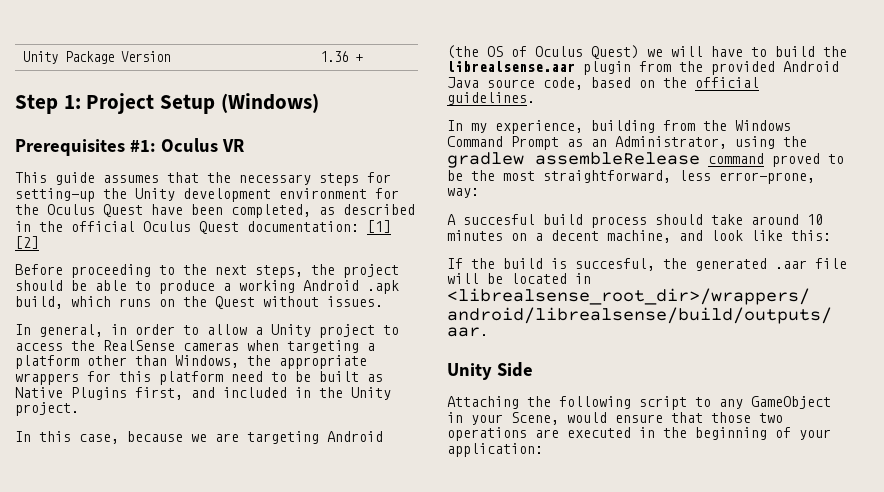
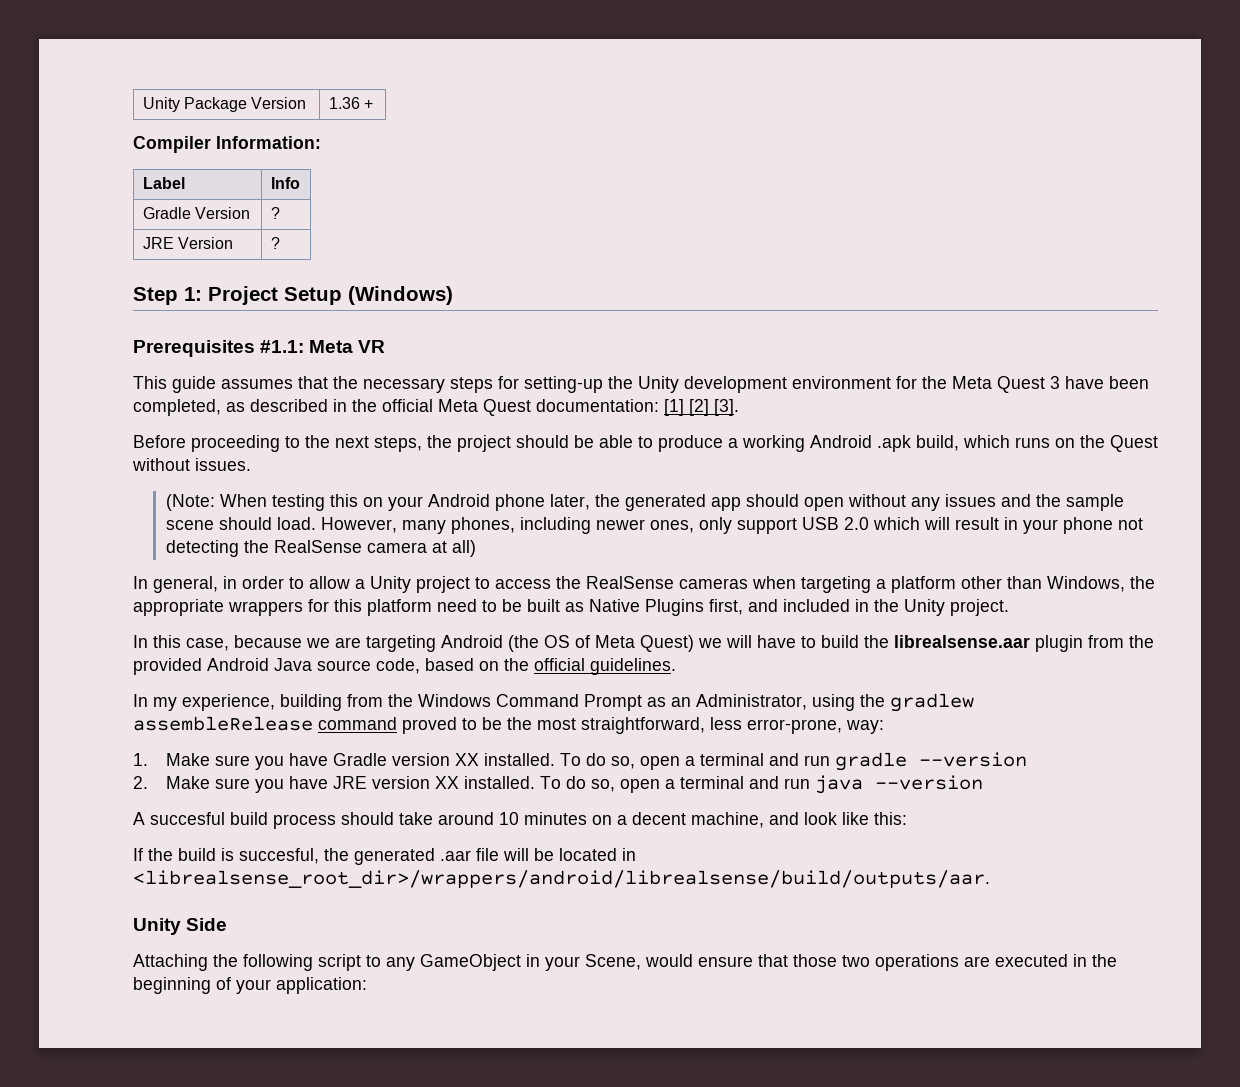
(363, 58) none -> [133,136,321,153] [142,177,185,189] [270,177,300,189] [142,207,250,219] [270,207,280,219] [142,237,233,249] [270,237,280,249] // Compiler Information: // Label | Info // Gradle Version | ? // JRE Version | ?
[129,138,218,152] #1: Oculus -> [260,340,354,353] #1.1: Meta
[47,204,143,217] Oculus Quest -> [952,376,1060,393] Meta Quest 3
[143,221,191,232] Oculus -> [438,399,478,412] Meta
(39, 242) none -> [714,399,739,416] [3].
(383, 301) none -> [165,494,1124,511] [165,517,1143,534] [165,540,476,557] // (Note: When testing this on your Android phone later, the generated app should open without any issues and the sample scene should load. However, many phones, including newer ones, only support USB 2.0 which will result in your phone not detecting the RealSense camera at all)
[535,46,583,57] Oculus -> [595,635,635,648] Meta
(479, 193) none -> [133,752,1027,771] [133,775,983,794] // 1. Make sure you have Gradle version XX installed. To do so, open a terminal and run gradle --version // 2. Make sure you have JRE version XX installed. To do so, open a terminal and run java --version

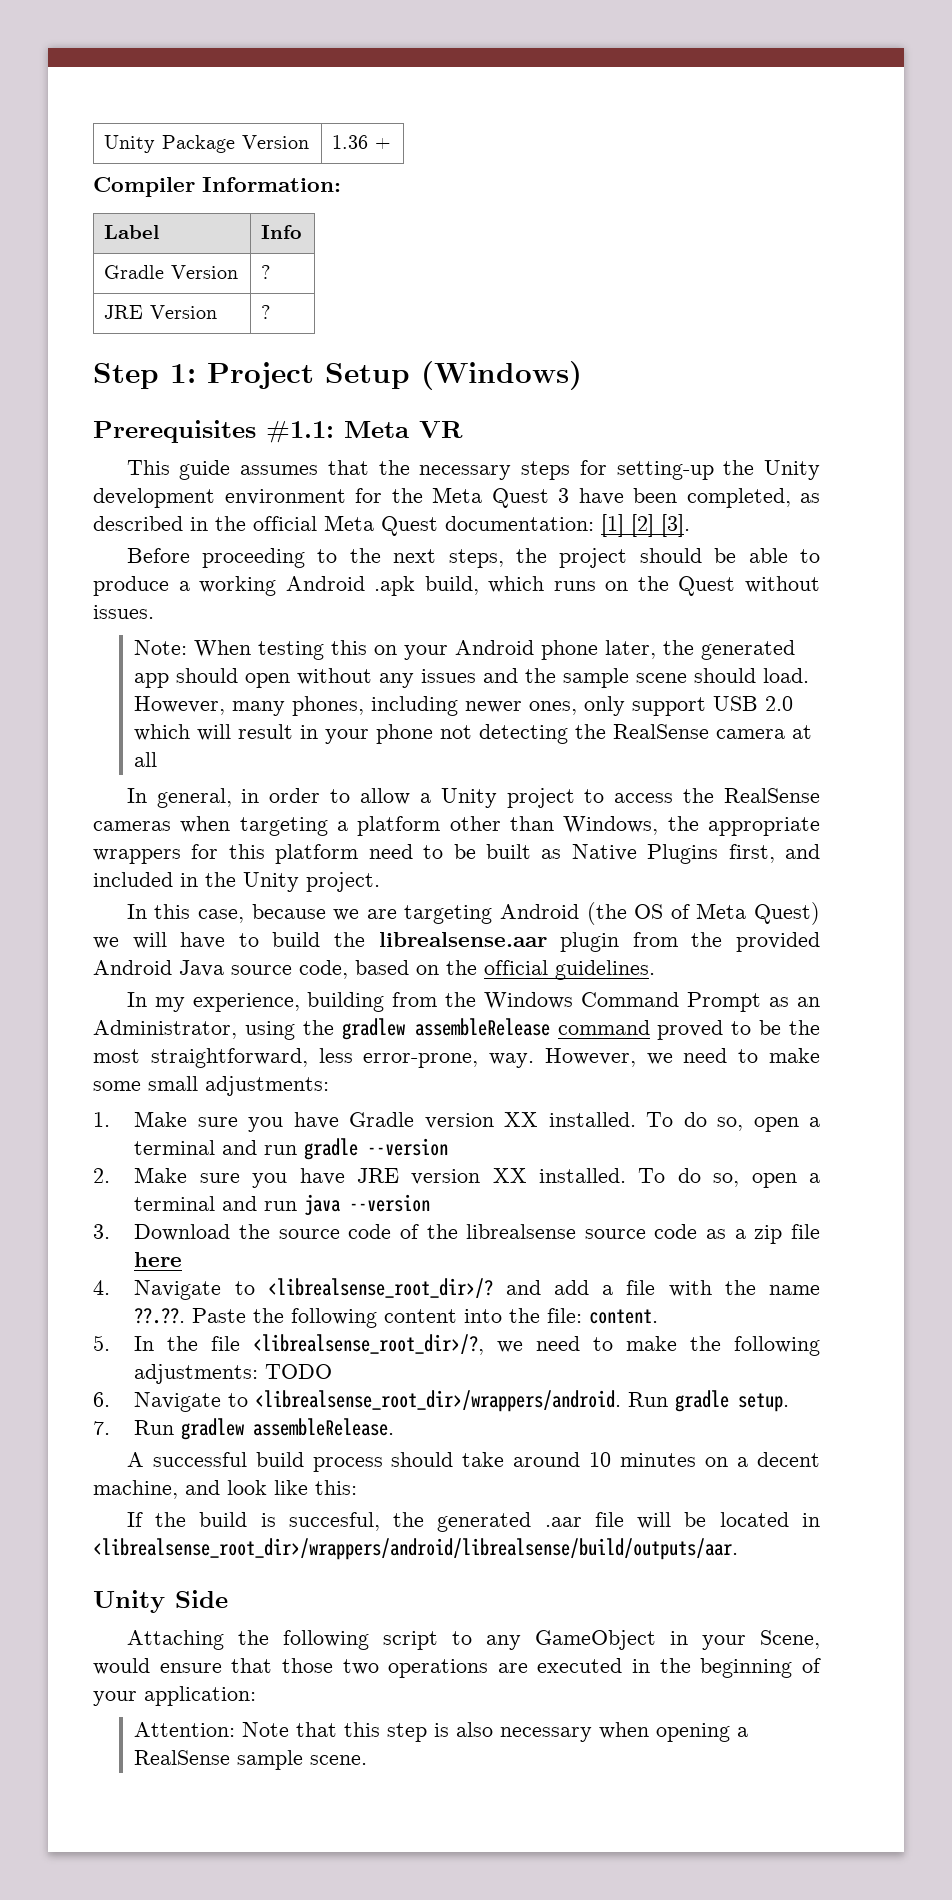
[165,494,215,511] (Note: -> [134,640,188,655] Note:
[451,540,476,557] all) -> [134,752,158,767] all
[846,720,884,734] way: -> [489,1048,821,1068] [93,1076,329,1096] way. However, we need to make some small adjustments:
(983, 782) none -> [93,1224,820,1244] [134,1252,183,1267] [93,1278,820,1300] [134,1308,659,1328] [93,1334,820,1356] [134,1364,333,1384] [93,1390,790,1412] [93,1418,395,1440] // 3. Download the source code of the librealsense source code as a zip file here // 4. Navigate to <librealsense_root_dir>/? and add a file with the name ??.??. Paste the following content into the file: content. // 5. In the file <librealsense_root_dir>/?, we need to make the following adjustments: TODO // 6. Navigate to <librealsense_root_dir>/wrappers/android. Run gradle setup. // 7. Run gradlew assembleRelease.
[150,812,225,825] succesful -> [152,1452,247,1467] successful
(367, 985) none -> [134,1722,749,1742] [134,1750,368,1770] // Attention: Note that this step is also necessary when opening a RealSense sample scene.

